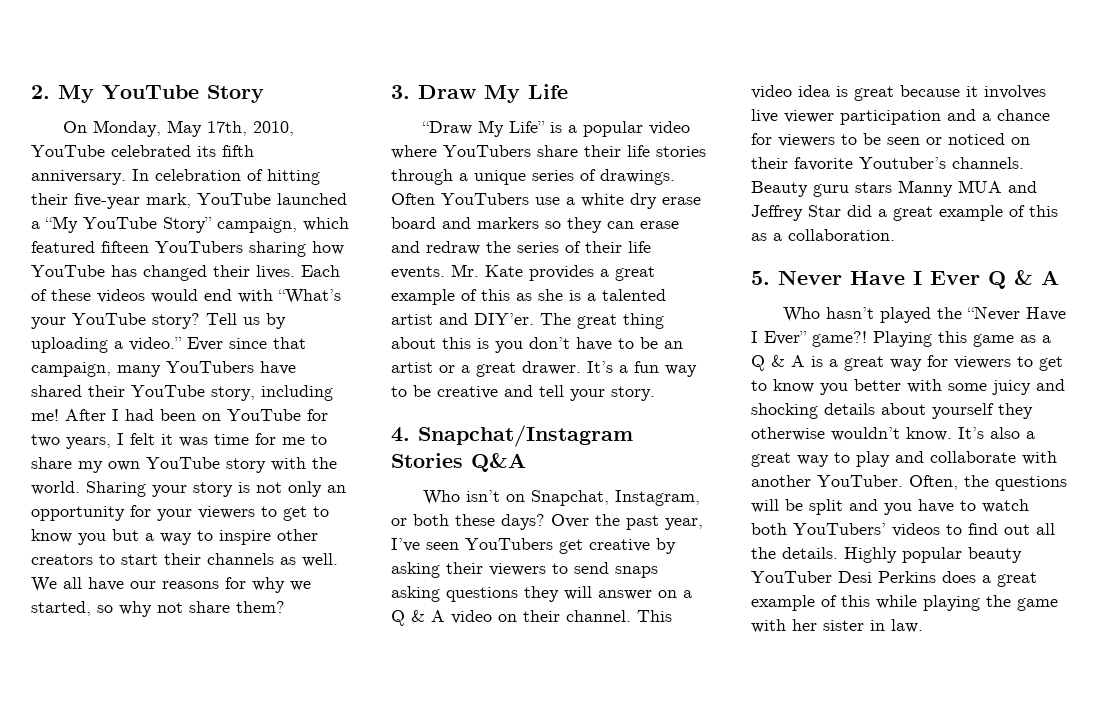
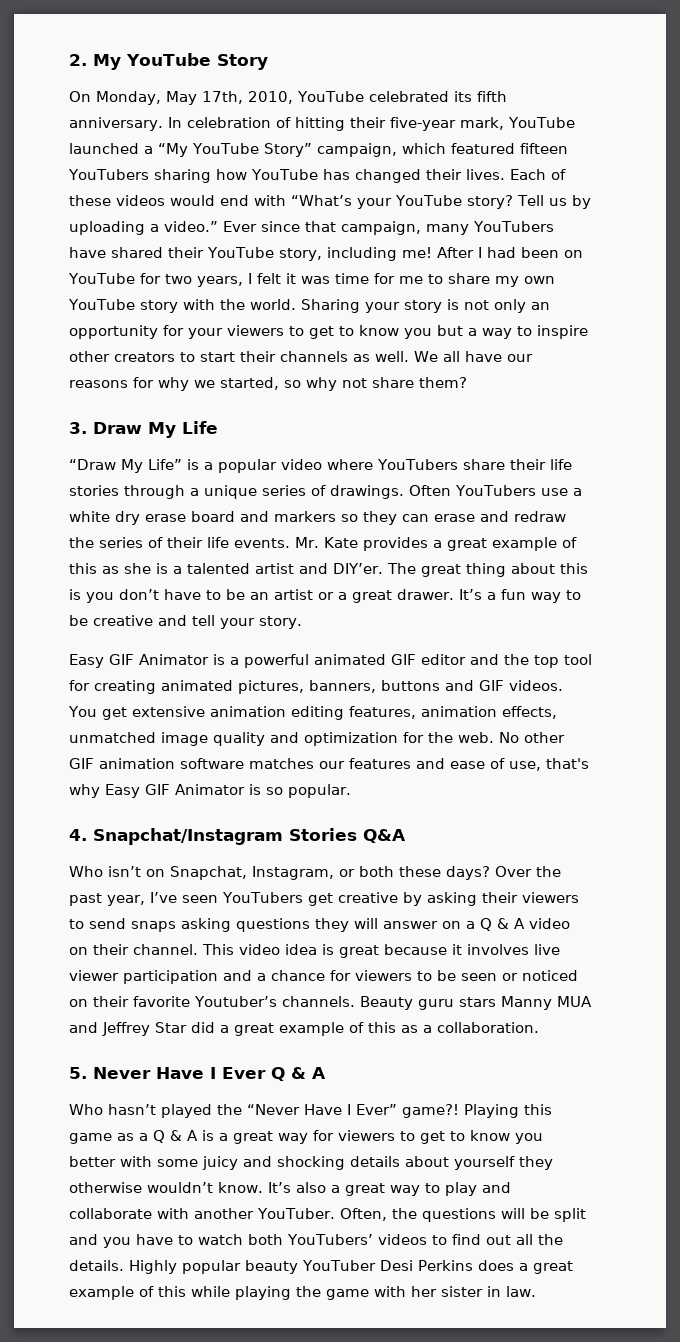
(655, 393) none -> [69,654,592,668] [69,680,563,694] [68,706,557,720] [69,732,565,746] [69,758,589,771] [69,784,351,798] // Easy GIF Animator is a powerful animated GIF editor and the top tool for creating animated pictures, banners, buttons and GIF videos. You get extensive animation editing features, animation effects, unmatched image quality and optimization for the web. No other GIF animation software matches our features and ease of use, that's why Easy GIF Animator is so popular.

